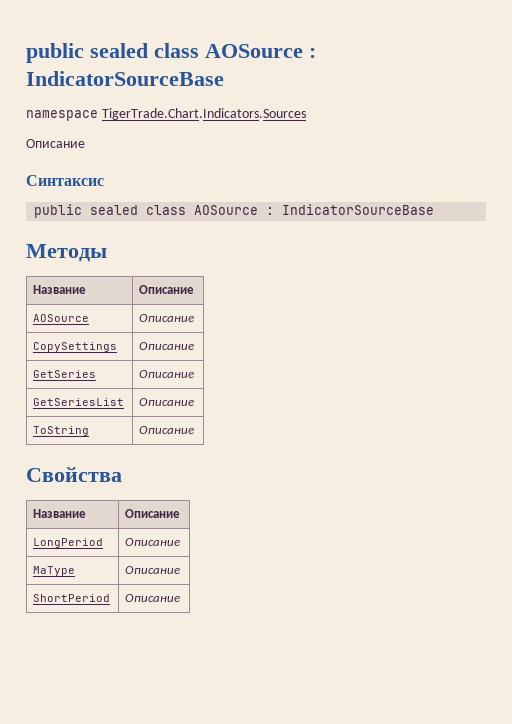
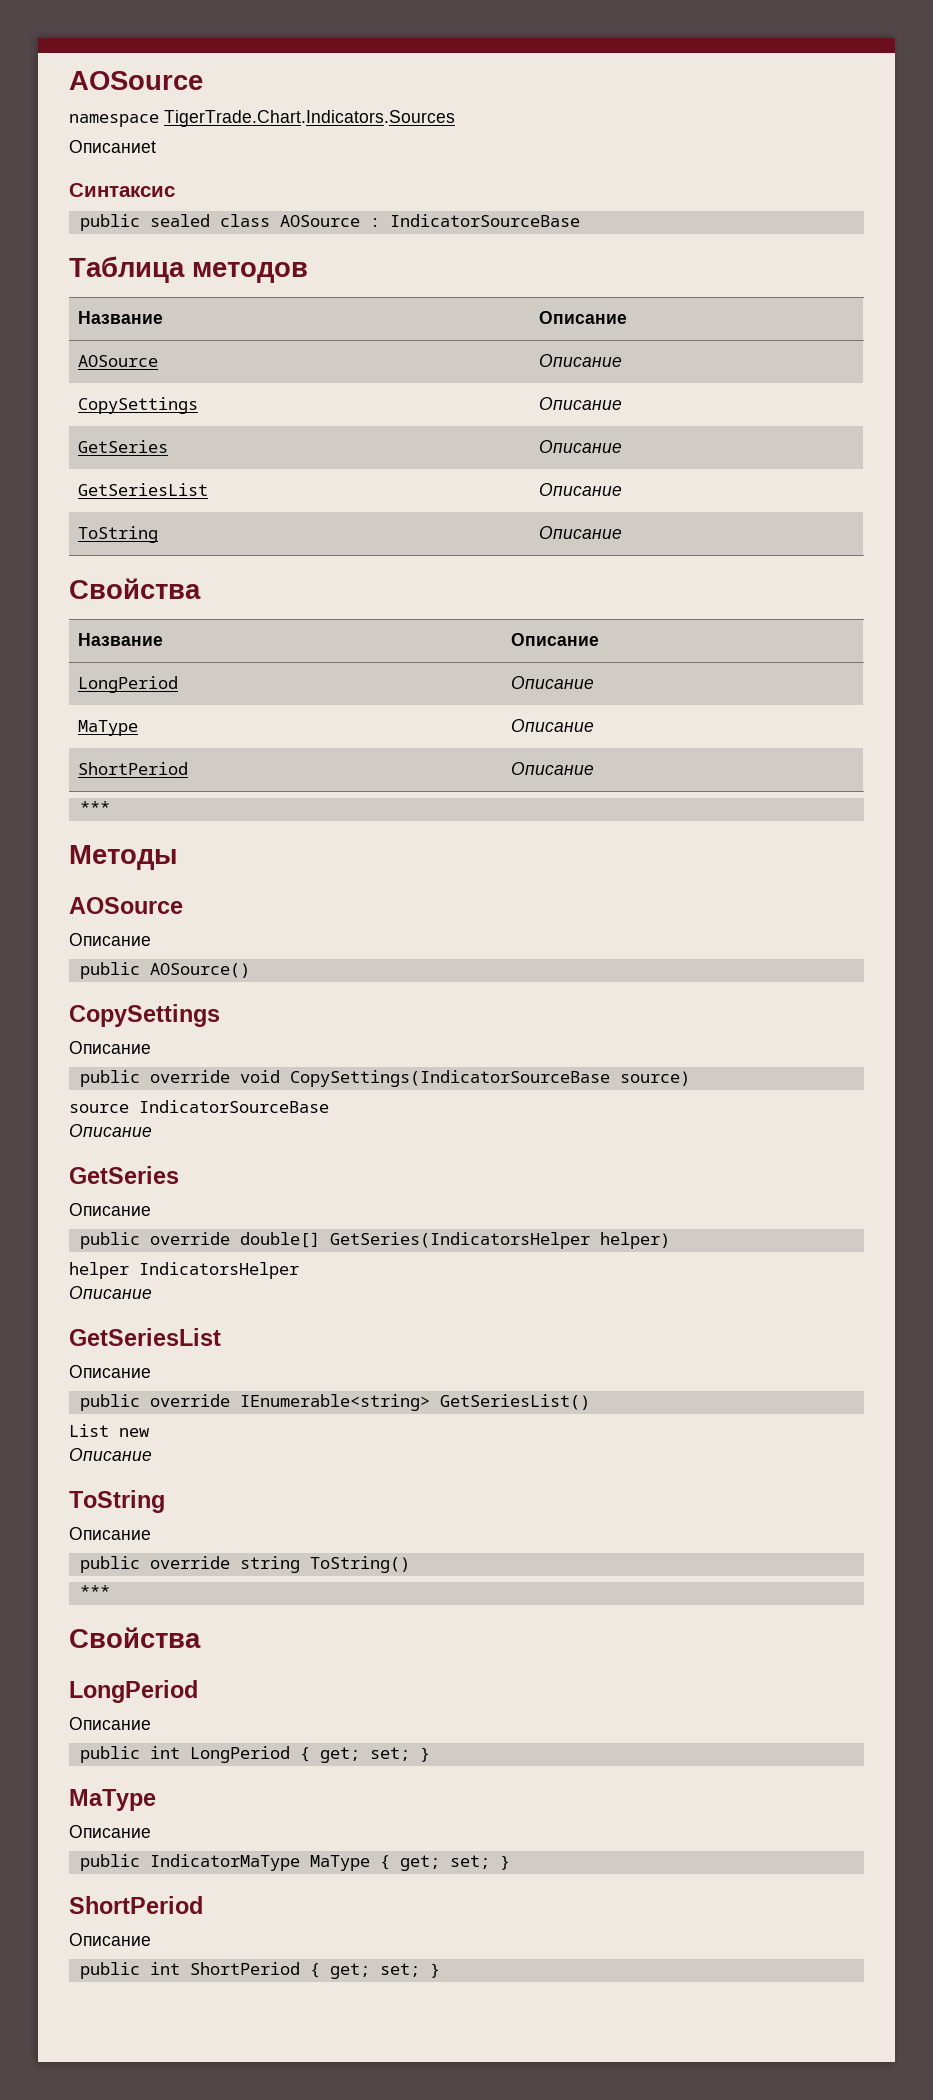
[26,43,316,63] [26,71,224,86] public sealed class AOSource : IndicatorSourceBase -> [69,71,203,90] AOSource
[26,139,85,148] Описание -> [69,140,156,153] Описаниеt
[26,244,107,262] Методы -> [69,256,308,283] Таблица методов
(181, 598) none -> [79,801,110,814] [69,845,177,870] [69,897,183,914] [69,933,151,946] [79,962,250,979] [69,1004,220,1027] [69,1041,151,1054] [79,1070,690,1087] [69,1100,329,1113] [69,1124,152,1137] [69,1166,179,1184] [69,1203,151,1216] [79,1232,670,1249] [69,1262,299,1279] [69,1286,152,1299] [69,1328,221,1346] [69,1365,151,1378] [79,1394,590,1411] [69,1424,149,1437] [69,1448,152,1461] [69,1490,165,1513] [69,1527,151,1540] [79,1556,410,1573] [79,1585,110,1598] [69,1627,201,1648] [69,1680,198,1703] [69,1717,151,1730] [79,1746,430,1763] [69,1789,156,1811] [69,1825,151,1838] [79,1854,510,1871] [69,1896,203,1914] [69,1933,151,1946] [79,1962,440,1979] // *** // Методы // AOSource // Описание // public AOSource() // CopySettings // Описание // public override void CopySettings(IndicatorSourceBase source) // source IndicatorSourceBase // Описание // GetSeries // Описание // public override double[] GetSeries(IndicatorsHelper helper) // helper IndicatorsHelper // Описание // GetSeriesList // Описание // public override IEnumerable<string> GetSeriesList() // List new // Описание // ToString // Описание // public override string ToString() // *** // Свойства // LongPeriod // Описание // public int LongPeriod { get; set; } // MaType // Описание // public IndicatorMaType MaType { get; set; } // ShortPeriod // Описание // public int ShortPeriod { get; set; }

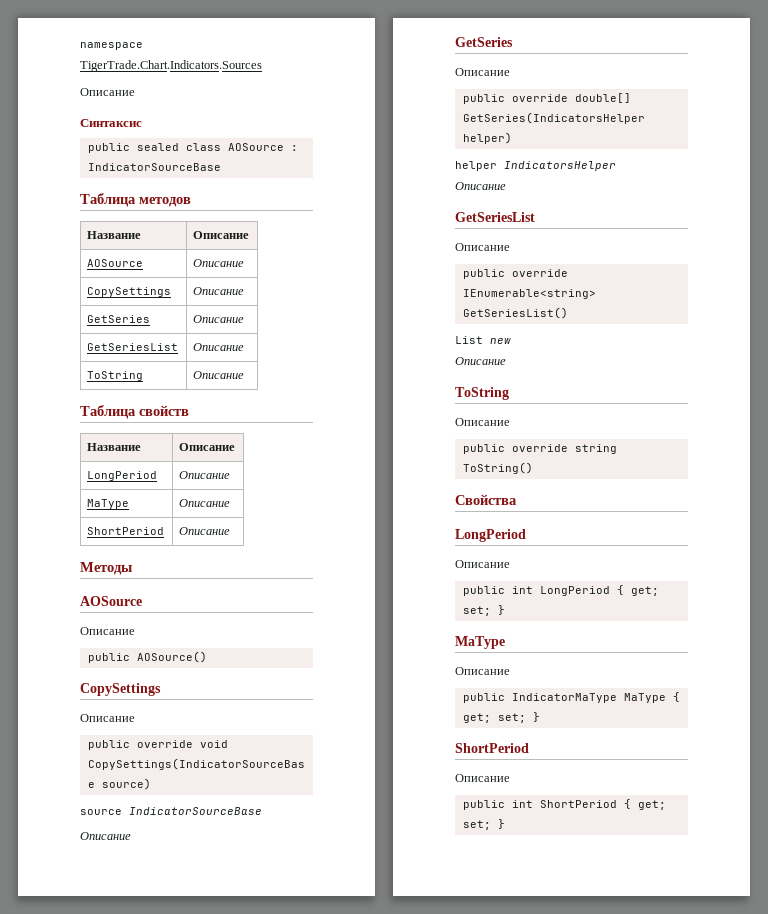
[69,71,203,90] AOSource // -> (80, 46) none
[69,140,156,153] Описаниеt -> [80,88,135,96] Описание
[69,578,201,599] Свойства -> [80,405,189,419] Таблица свойств
[79,801,110,814] // *** -> (231, 531) none
[79,1585,110,1598] // *** -> (533, 468) none

